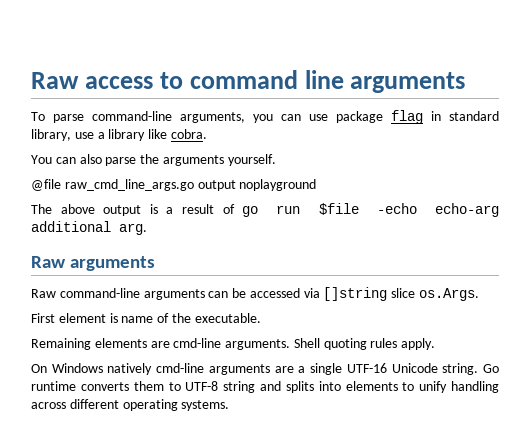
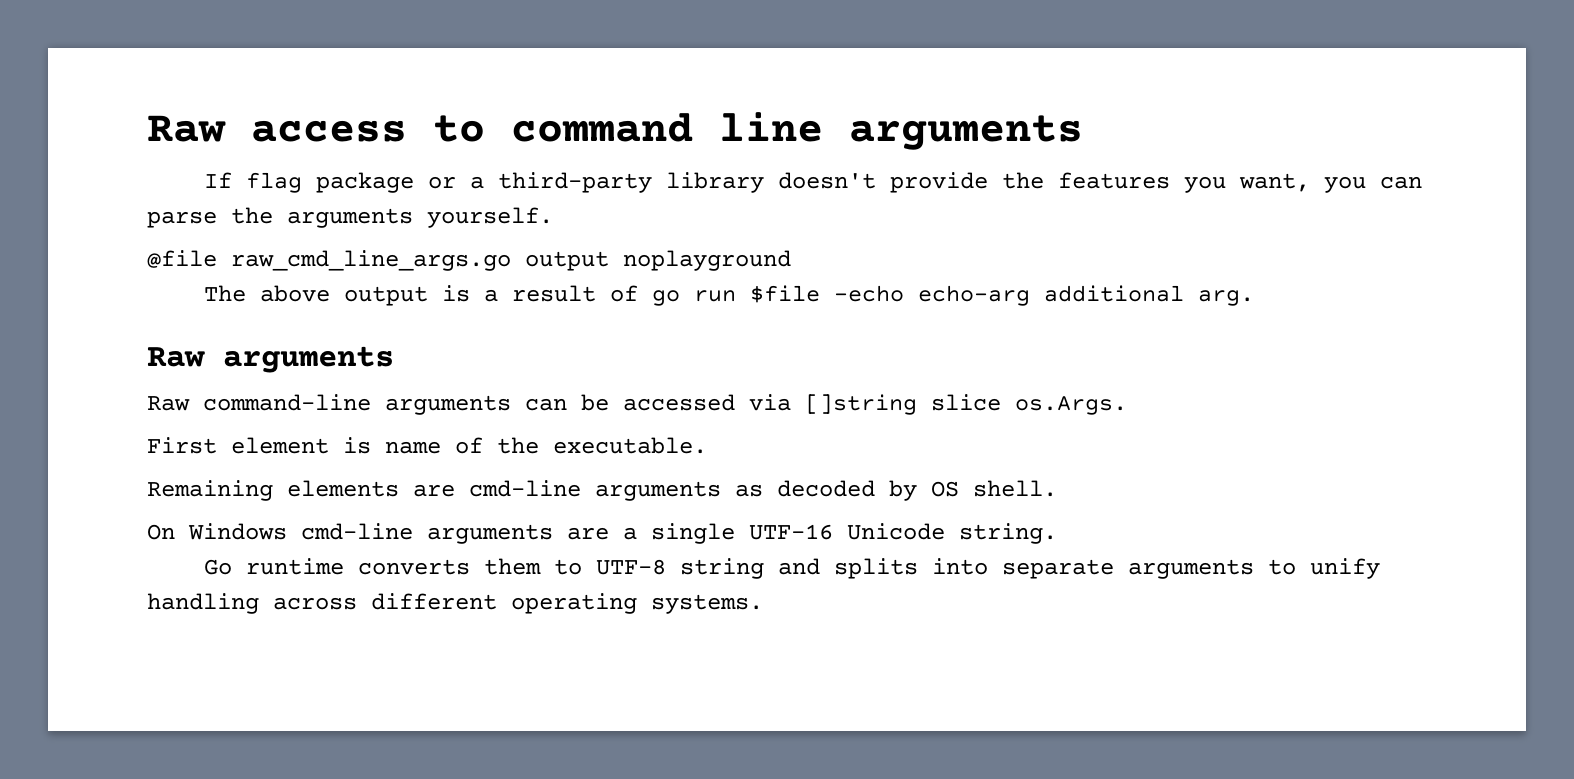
[31,110,499,124] [31,129,207,141] [31,154,102,164] To parse command-line arguments, you can use package flag in standard library, use a library like cobra. // You can also -> [203,172,1422,193] If flag package or a third-party library doesn't provide the features you want, you can
[225,338,436,350] arguments. Shell quoting rules apply. -> [595,480,1057,501] arguments as decoded by OS shell.
[107,363,153,375] natively -> (287, 531) none
(479, 369) none -> (1057, 533) //
[345,381,398,391] elements -> [1001,559,1254,579] separate arguments

